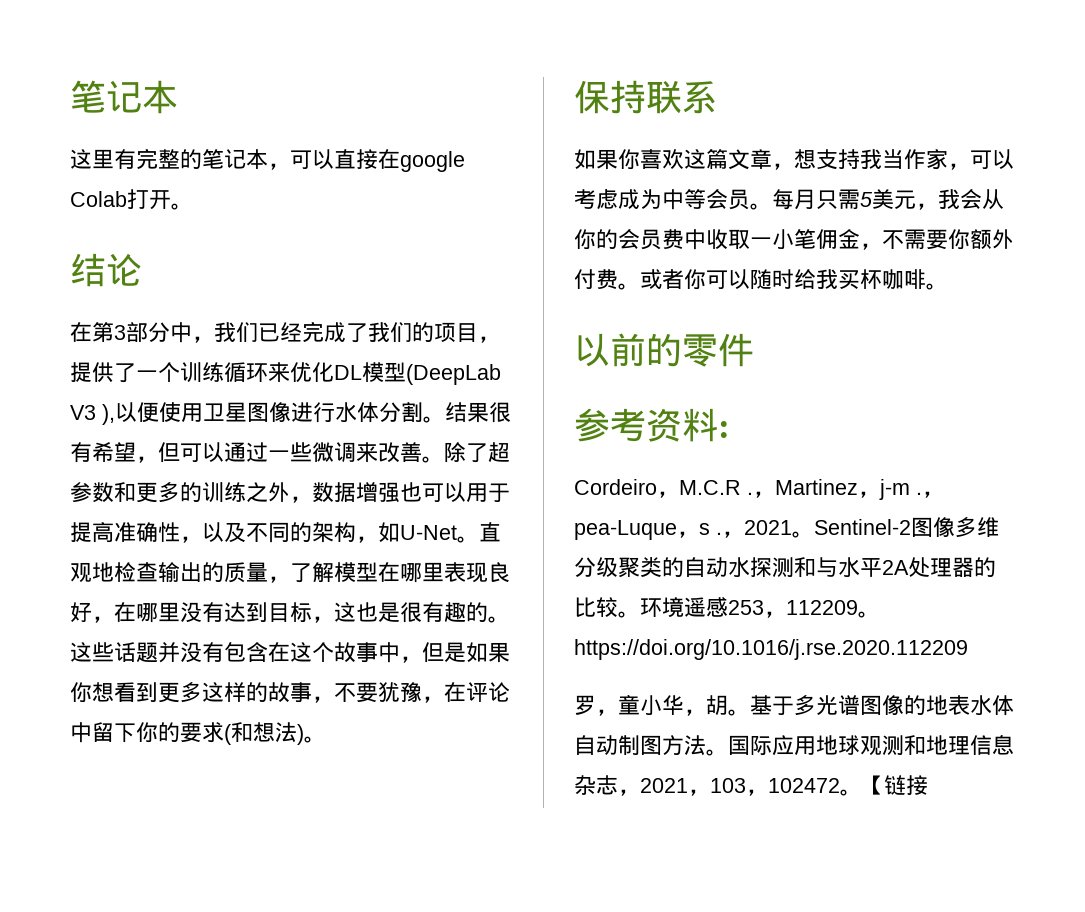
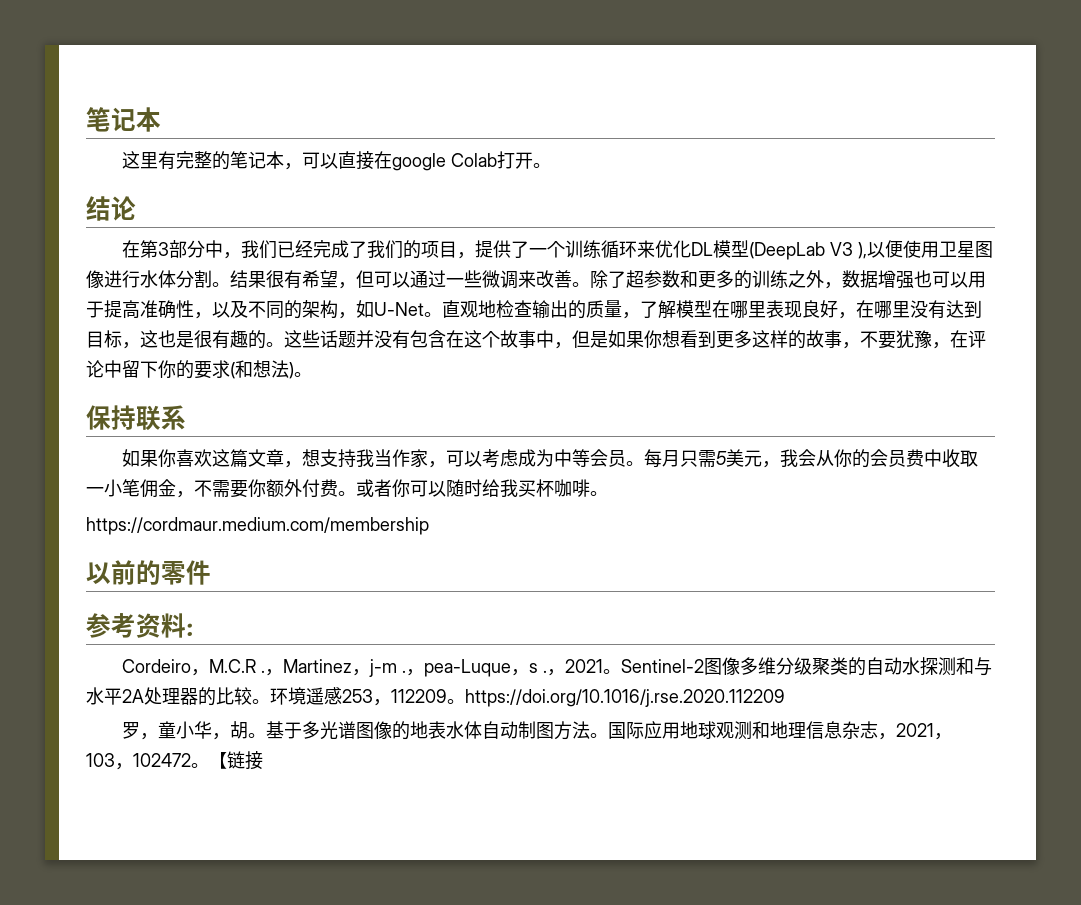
(948, 286) none -> [86,517,429,535] // https://cordmaur.medium.com/membership

